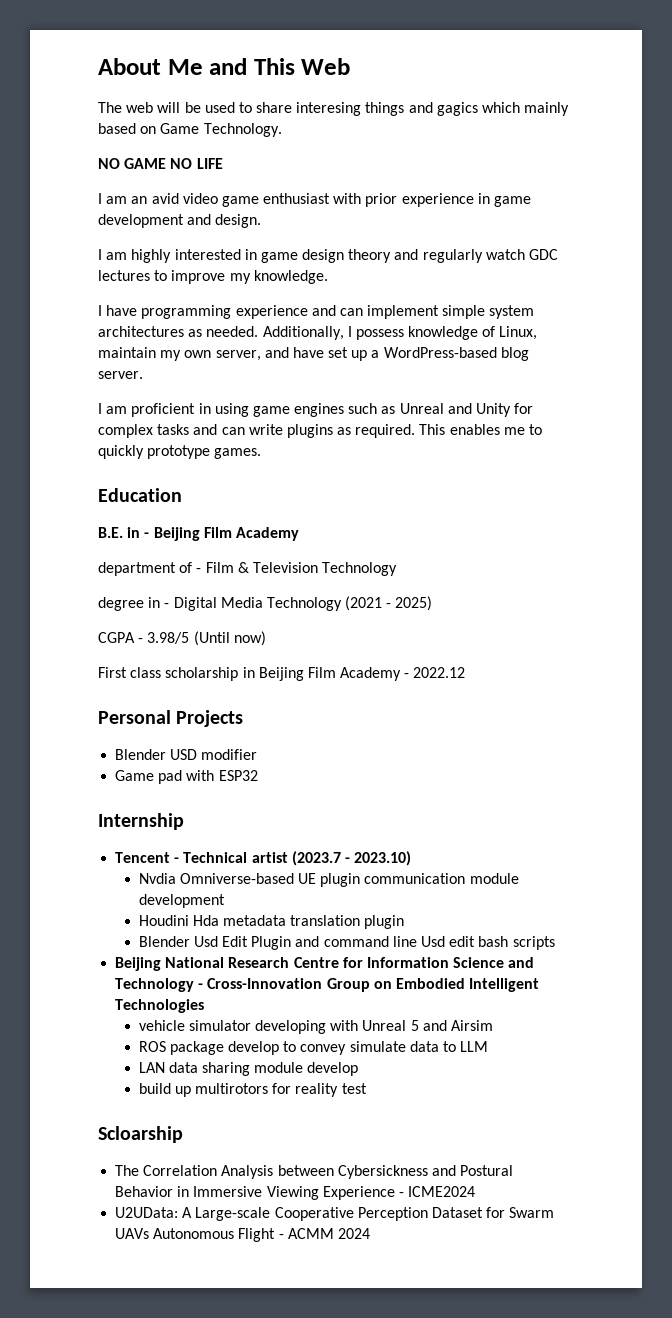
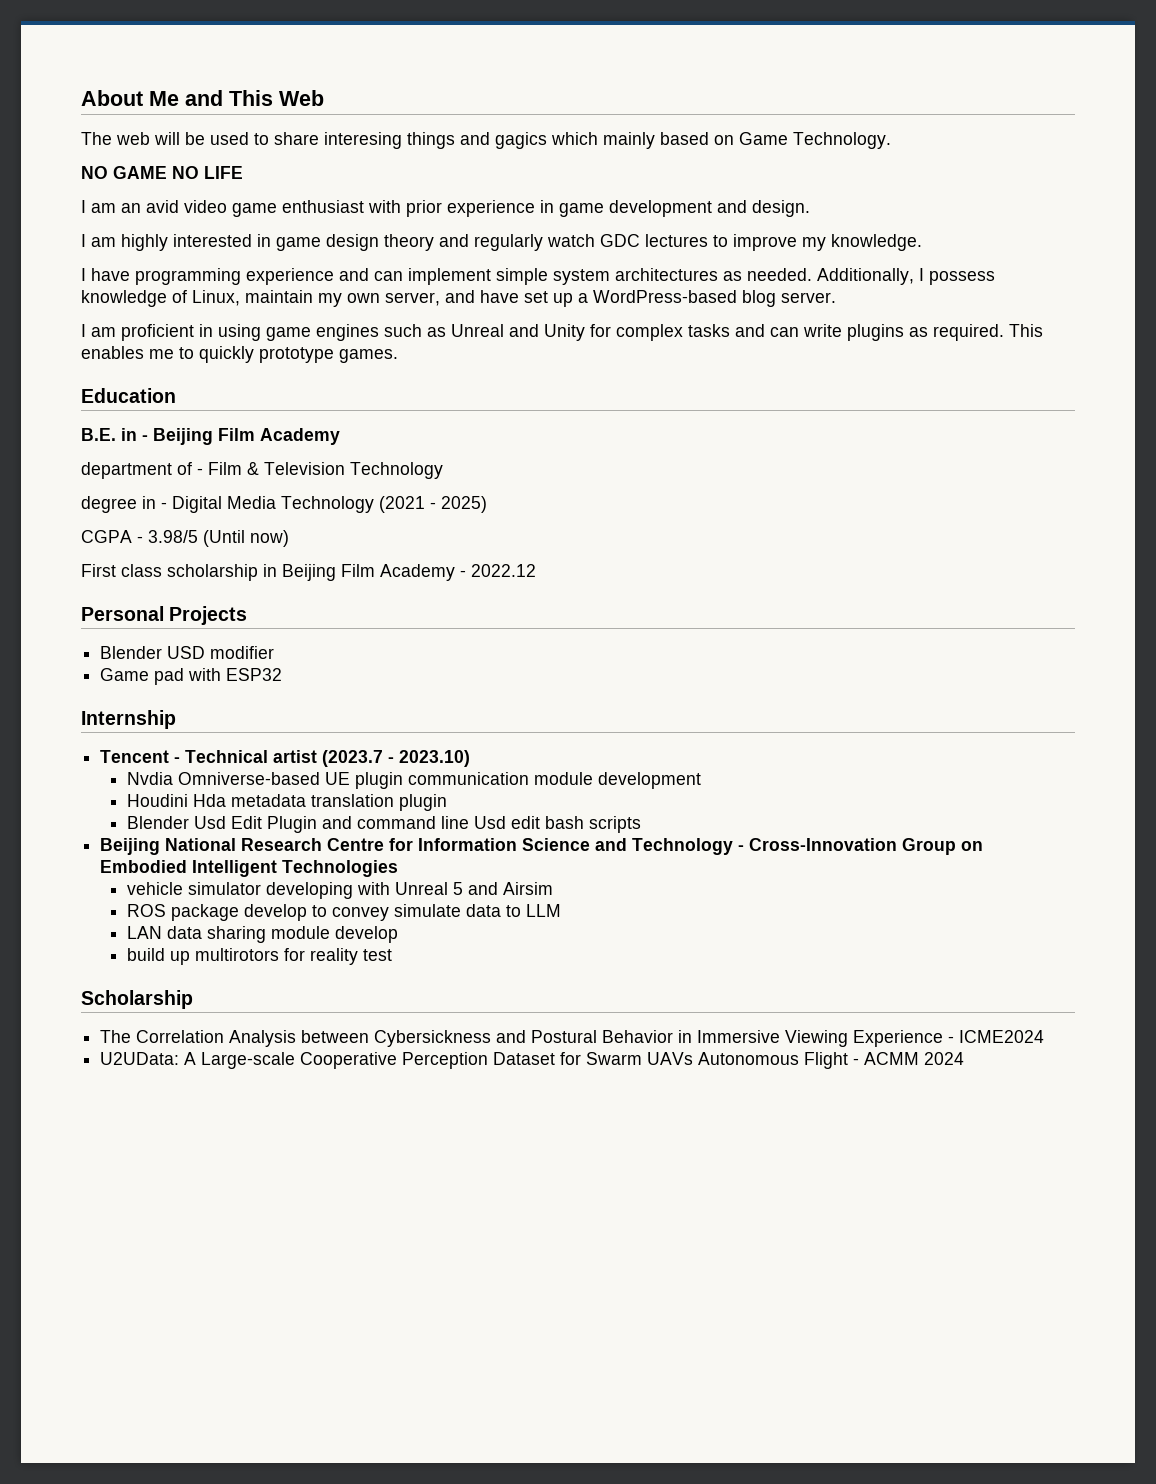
[98,1126,183,1143] Scloarship -> [81,990,193,1009] Scholarship

